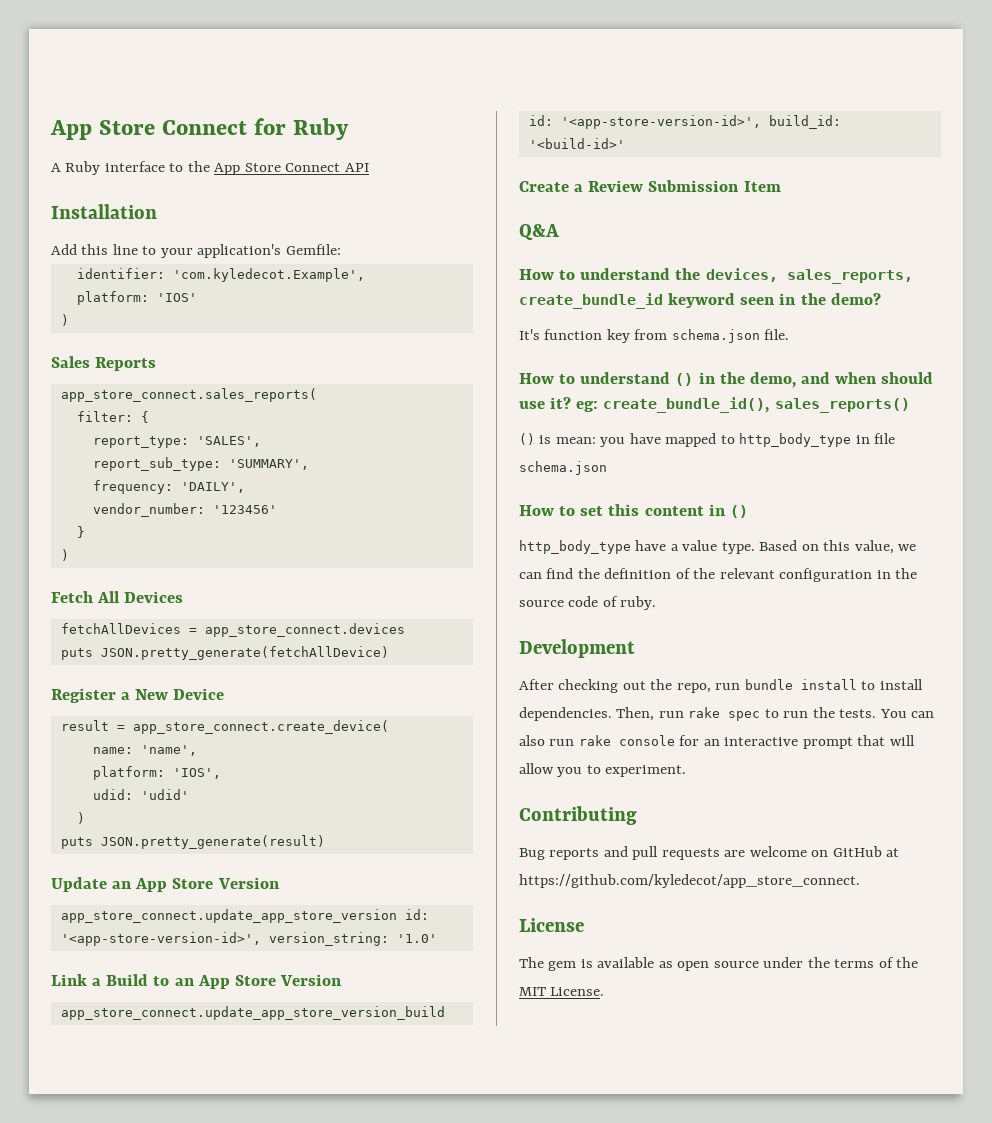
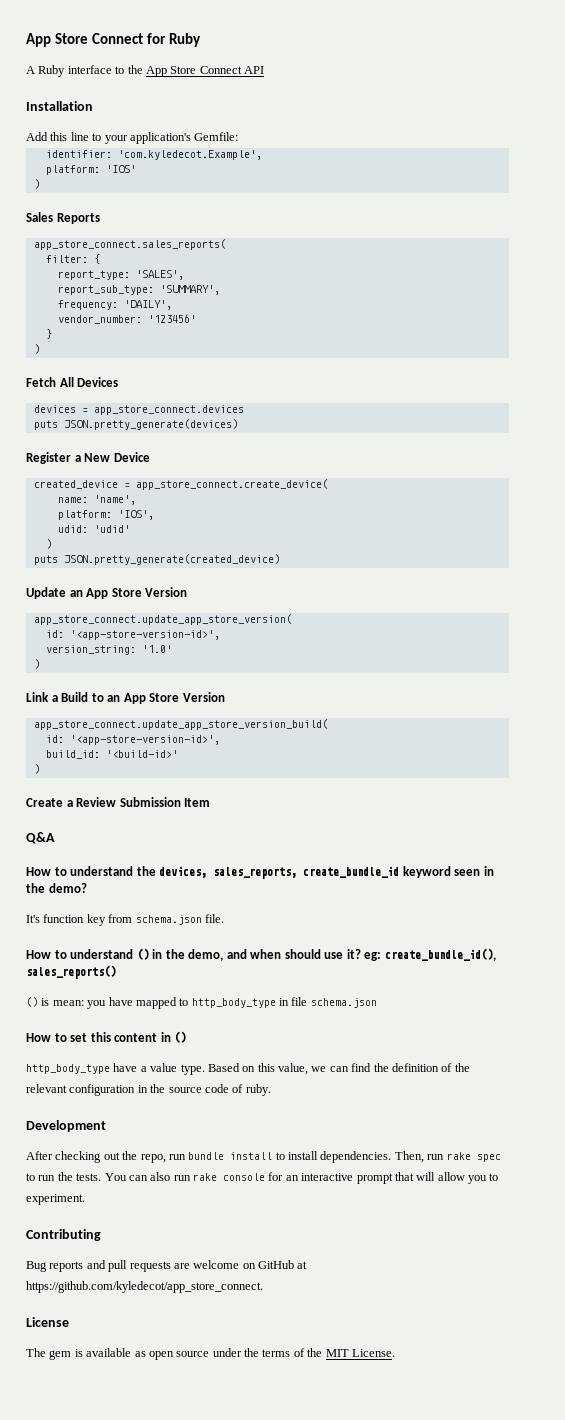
[60,623,181,634] fetchAllDevices -> [33,405,76,413] devices
[100,646,389,660] JSON.pretty_generate(fetchAllDevice) -> [63,419,238,430] JSON.pretty_generate(devices)
[60,720,109,731] result -> [33,480,118,489] created_device
[100,835,325,849] JSON.pretty_generate(result) -> [63,554,280,565] JSON.pretty_generate(created_device)
[60,909,429,923] [60,932,261,946] app_store_connect.update_app_store_version id: '<app-store-version-id>', -> [33,614,292,625] [45,630,220,640] app_store_connect.update_app_store_version( // id: '<app-store-version-id>', //
(437, 938) none -> [33,659,40,669] // )
[60,1006,445,1020] [528,115,761,129] app_store_connect.update_app_store_version_build id: '<app-store-version-id>', -> [33,719,328,730] [45,735,220,745] app_store_connect.update_app_store_version_build( // id: '<app-store-version-id>', //
(625, 143) none -> [33,764,40,774] // )

